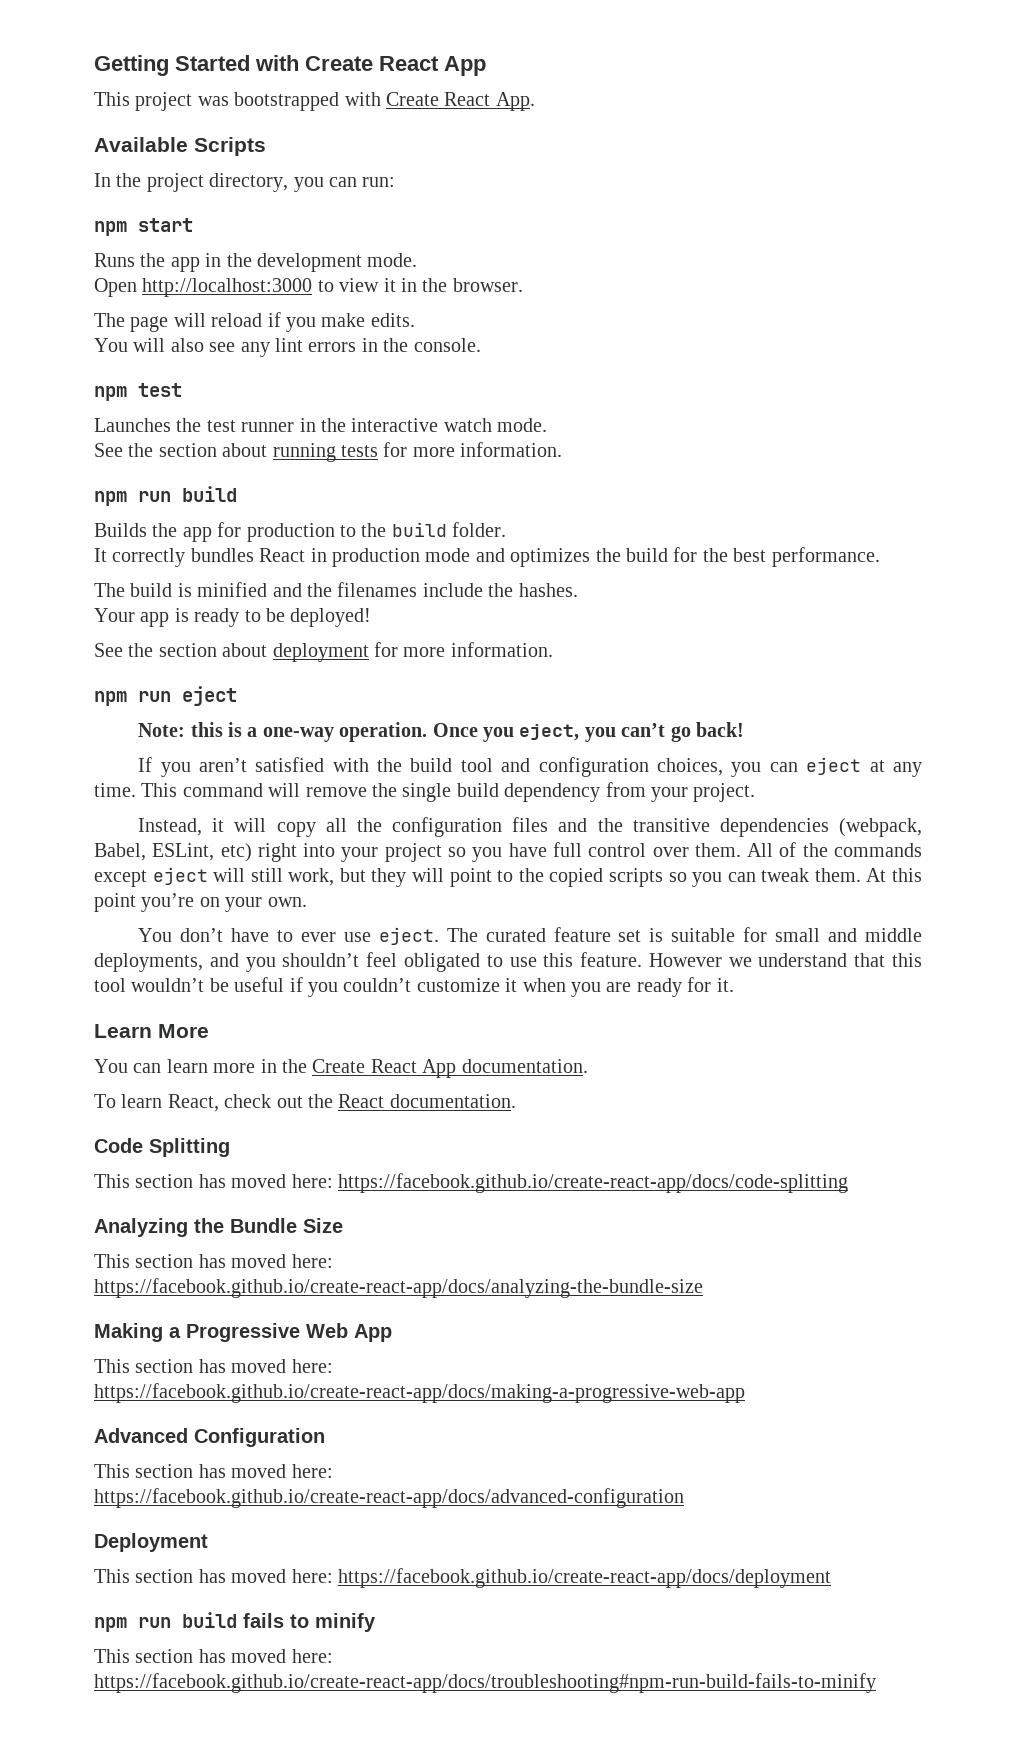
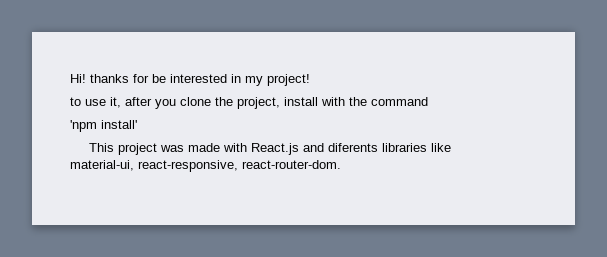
[94,55,486,76] [94,92,535,111] [94,137,266,156] [94,173,396,192] [94,218,193,236] [94,253,418,272] [94,278,523,297] [94,312,415,332] [94,338,481,357] [94,383,182,401] [94,418,548,432] [94,442,563,462] [94,486,237,506] [94,522,507,542] [94,547,880,567] [94,582,578,597] [94,608,372,627] [94,642,553,662] [94,686,237,706] [138,722,744,742] [138,757,922,777] [94,782,756,802] [138,817,922,837] [94,842,922,862] [94,867,922,887] [94,893,307,912] [138,927,923,945] [94,952,923,972] [94,977,734,997] [94,1024,209,1038] [94,1059,588,1078] [94,1094,516,1112] [94,1138,230,1157] [94,1173,848,1193] [94,1218,343,1237] [94,1254,333,1268] [94,1278,703,1298] [94,1323,392,1342] [94,1359,333,1373] [94,1383,745,1403] [94,1428,325,1447] [94,1464,333,1478] [94,1488,684,1508] [94,1533,208,1552] [94,1568,831,1588] [94,1612,376,1632] [94,1649,333,1663] [94,1673,876,1693] Getting Started with Create React App // This project was bootstrapped with Create React App. // Available Scripts // In the project directory, you can run: // npm start // Runs the app in the development mode. // Open http://localhost:3000 to view it in the browser. // The page will reload if you make edits. // You will also see any lint errors in the console. // npm test // Launches the test runner in the interactive watch mode. // See the section about running tests for more information. // npm run build // Builds the app for production to the build folder. // It correctly bundles React in production mode and optimizes the build for the best performance. // The build is minified and the filenames include the hashes. // Your app is ready to be deployed! // See the section about deployment for more information. // npm run eject // Note: this is a one-way operation. Once you eject, you can’t go back! // If you aren’t satisfied with the build tool and configuration choices, you can eject at any time. This command will remove the single build dependency from your project. // Instead, it will copy all the configuration files and the transitive dependencies (webpack, Babel, ESLint, etc) right into your project so you have full control over them. All of the commands except eject will still work, but they will point to the copied scripts so you can tweak them. At this point you’re on your own. // You don’t have to ever use eject. The curated feature set is suitable for small and middle deployments, and you shouldn’t feel obligated to use this feature. However we understand that this tool wouldn’t be useful if you couldn’t customize it when you are ready for it. // Learn More // You can learn more in the Create React App documentation. // To learn React, check out the React documentation. // Code Splitting // This section has moved here: https://facebook.github.io/create-react-app/docs/code-splitting // Analyzing the Bundle Size // This section has moved here: https://facebook.github.io/create-react-app/docs/analyzing-the-bundle-size // Making a Progressive Web App // This section has moved here: https://facebook.github.io/create-react-app/docs/making-a-progressive-web-app // Advanced Configuration // This section has moved here: https://facebook.github.io/create-react-app/docs/advanced-configuration // Deployment // This section has moved here: https://facebook.github.io/create-react-app/docs/deployment // npm run build fails to minify // This section has moved here: https://facebook.github.io/create-react-app/docs/troubleshooting#npm-run-build-fails-to-minify -> [70,74,310,86] [70,97,428,109] [70,120,137,132] [88,143,451,155] [70,160,341,172] Hi! thanks for be interested in my project! // to use it, after you clone the project, install with the command // 'npm install' // This project was made with React.js and diferents libraries like material-ui, react-responsive, react-router-dom.

